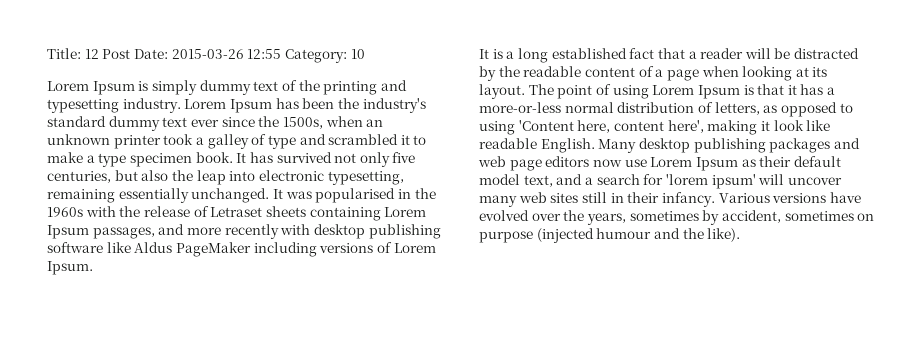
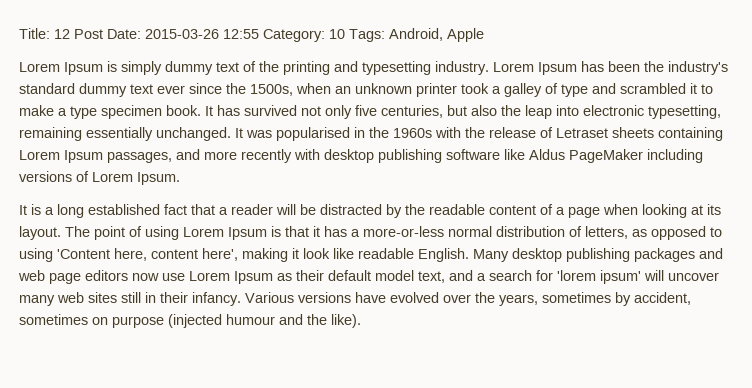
(365, 54) none -> [349,28,484,42] Tags: Android, Apple

